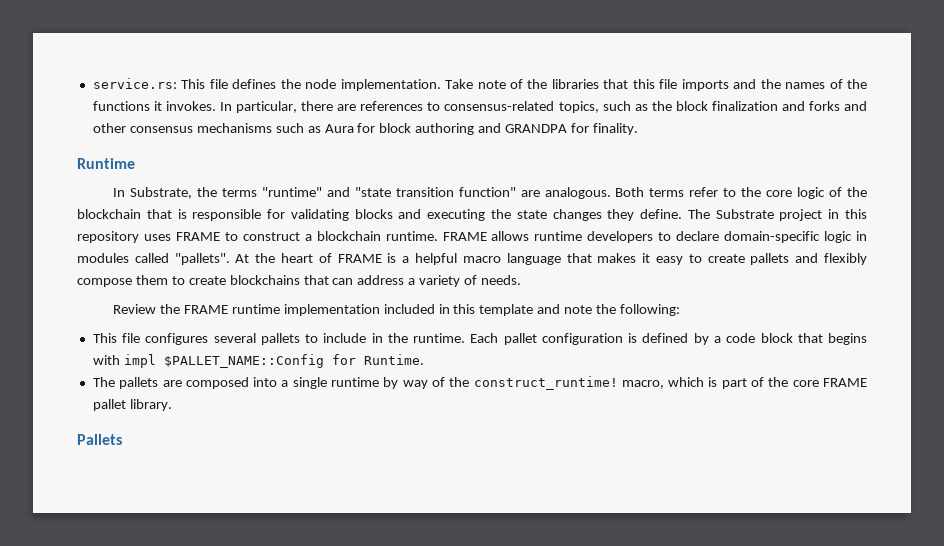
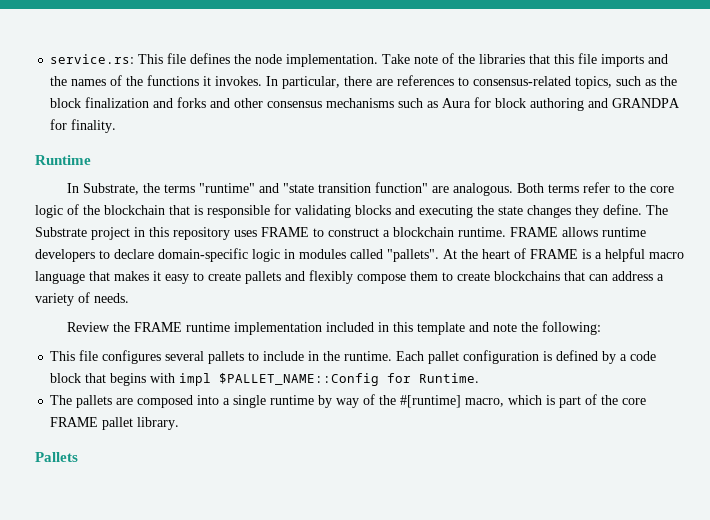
[473,376,618,390] construct_runtime! -> [400,395,462,408] #[runtime]

